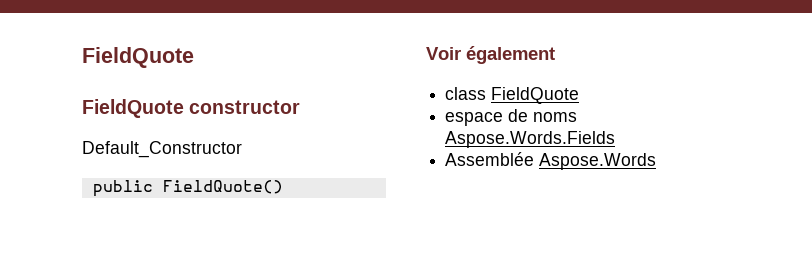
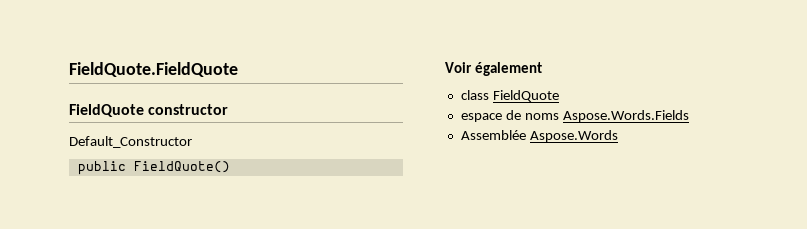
[82,47,194,68] FieldQuote -> [69,62,238,77] FieldQuote.FieldQuote

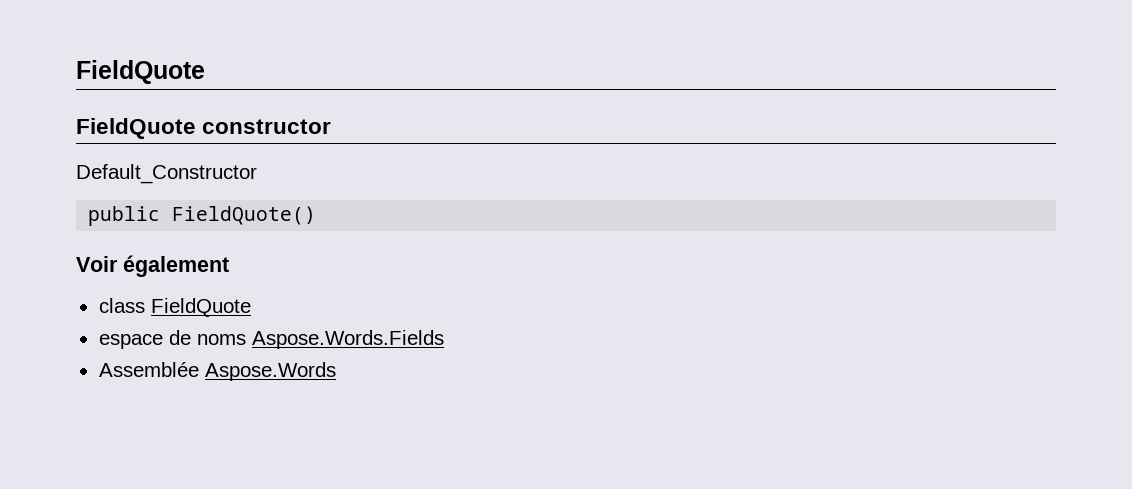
[69,62,238,77] FieldQuote.FieldQuote -> [76,60,205,84] FieldQuote

